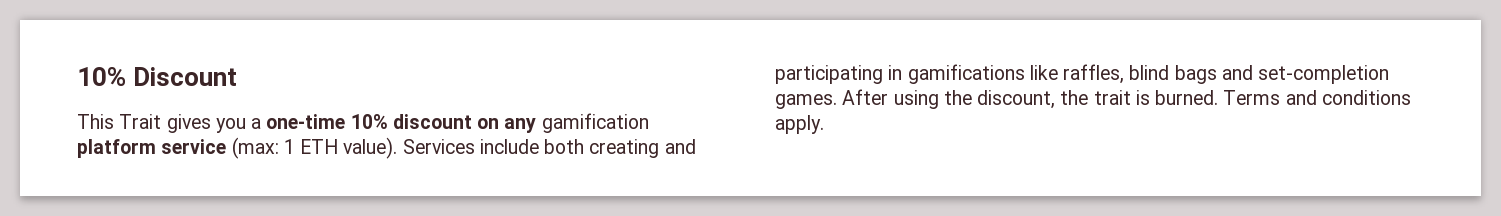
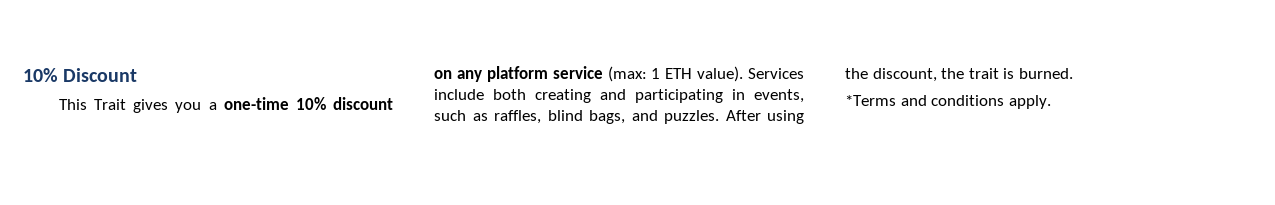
[541,113,649,133] gamification -> (482, 76) none
[907,64,1390,84] [775,94,837,109] gamifications like raffles, blind bags and set-completion games. -> [754,89,804,103] [434,110,719,124] events, such as raffles, blind bags, and puzzles.
[1223,90,1281,105] Terms -> [845,95,896,106] // *Terms

